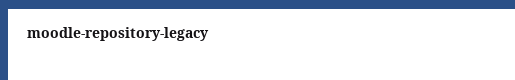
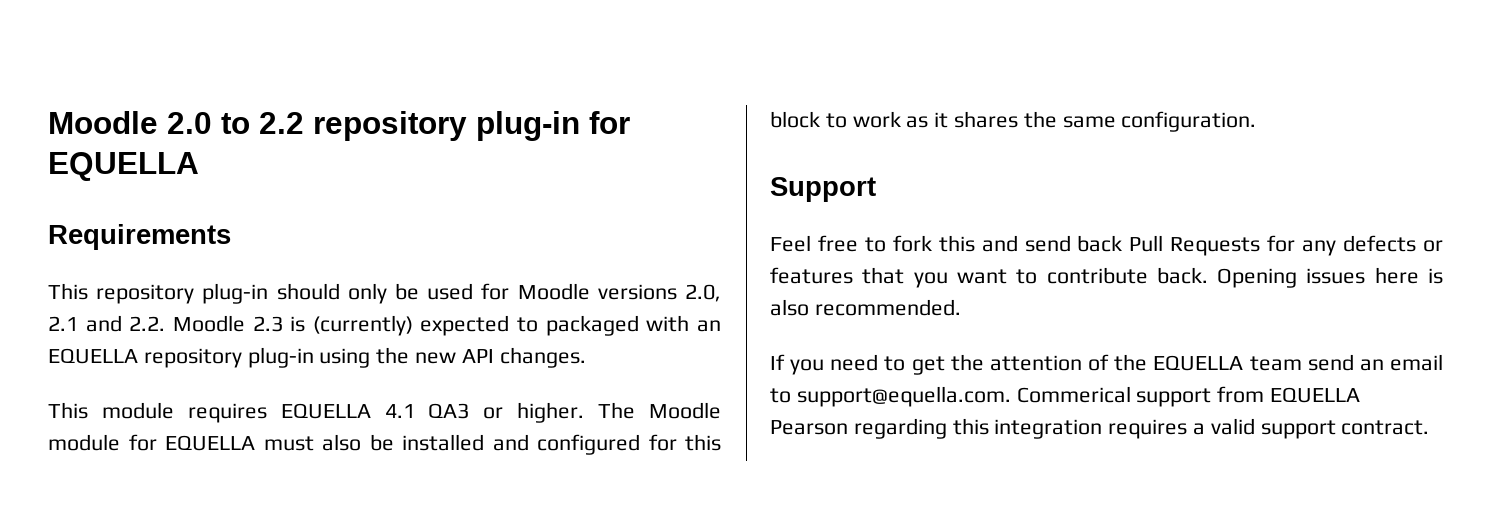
[27,27,209,41] moodle-repository-legacy -> [48,111,630,141] [48,152,199,181] [48,224,231,250] [48,283,721,304] [48,315,721,336] [48,347,586,368] [48,402,722,423] [48,434,721,455] [770,111,1257,132] [770,177,876,202] [770,235,1443,256] [770,267,1443,288] [770,299,961,316] [770,354,1443,375] [770,386,1361,407] [770,418,1430,439] Moodle 2.0 to 2.2 repository plug-in for EQUELLA // Requirements // This repository plug-in should only be used for Moodle versions 2.0, 2.1 and 2.2. Moodle 2.3 is (currently) expected to packaged with an EQUELLA repository plug-in using the new API changes. // This module requires EQUELLA 4.1 QA3 or higher. The Moodle module for EQUELLA must also be installed and configured for this block to work as it shares the same configuration. // Support // Feel free to fork this and send back Pull Requests for any defects or features that you want to contribute back. Opening issues here is also recommended. // If you need to get the attention of the EQUELLA team send an email to support@equella.com. Commerical support from EQUELLA Pearson regarding this integration requires a valid support contract.

